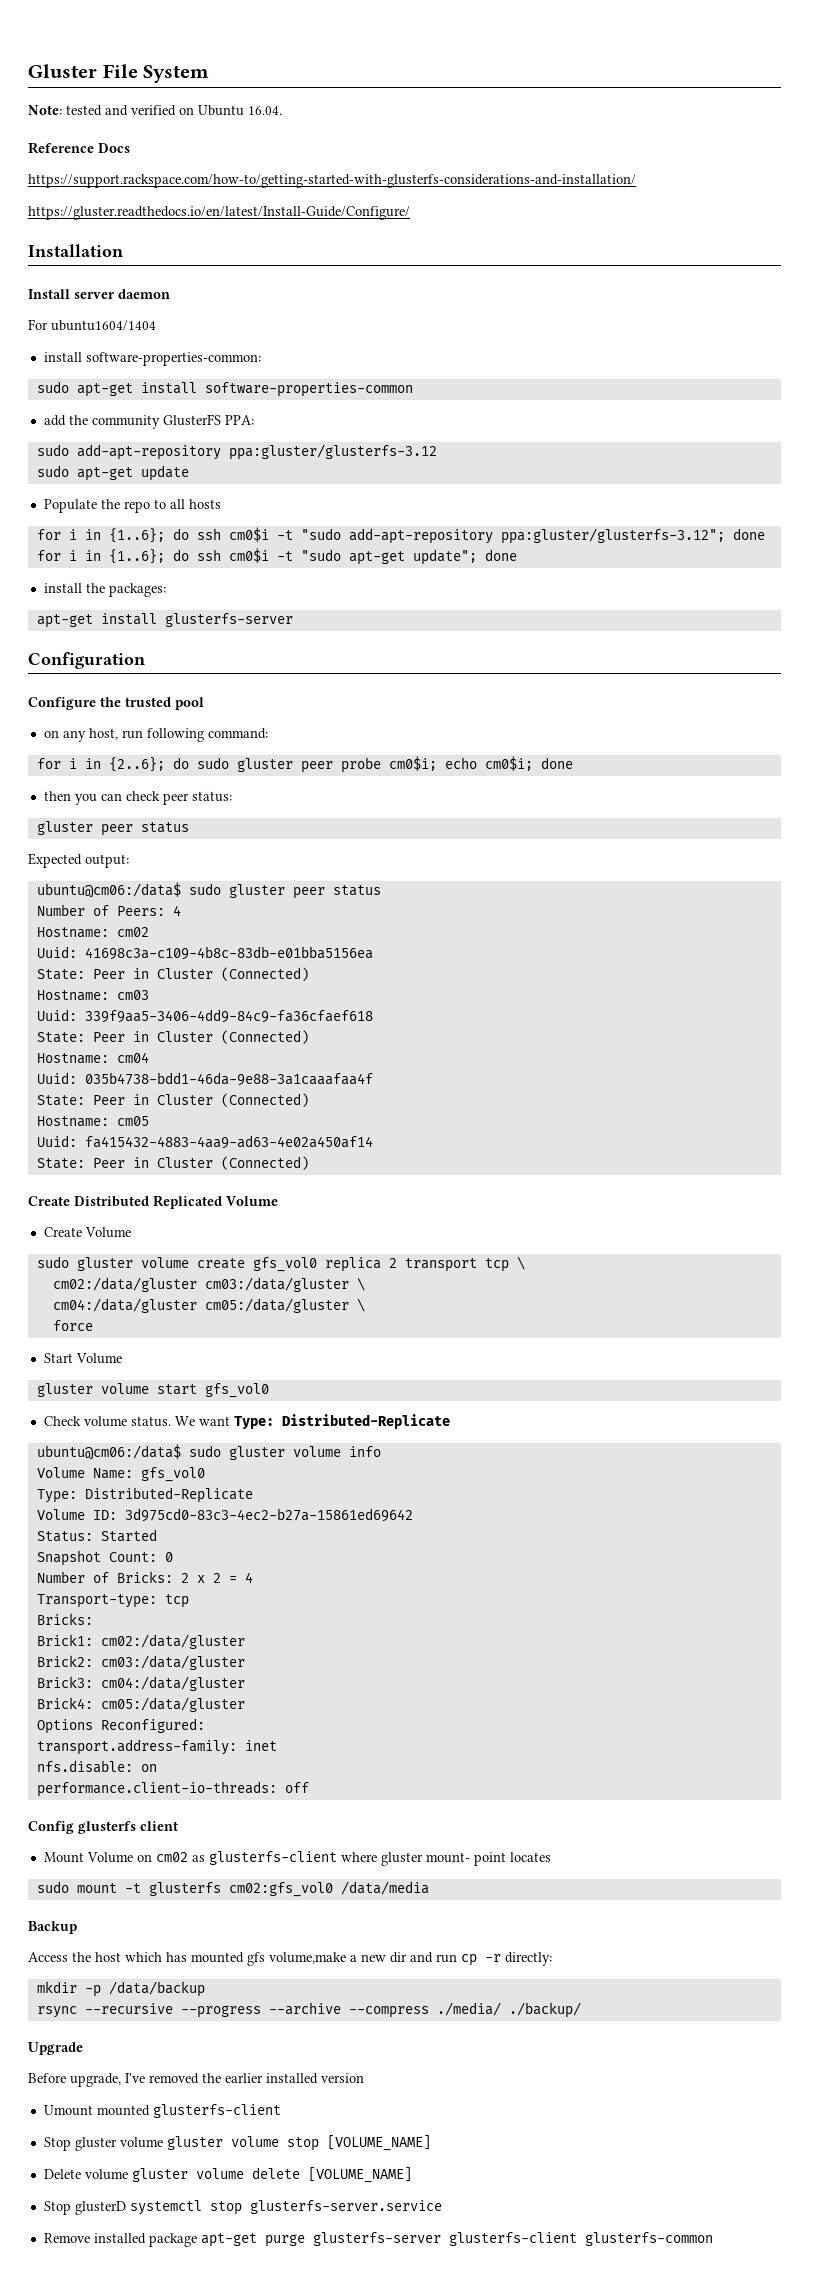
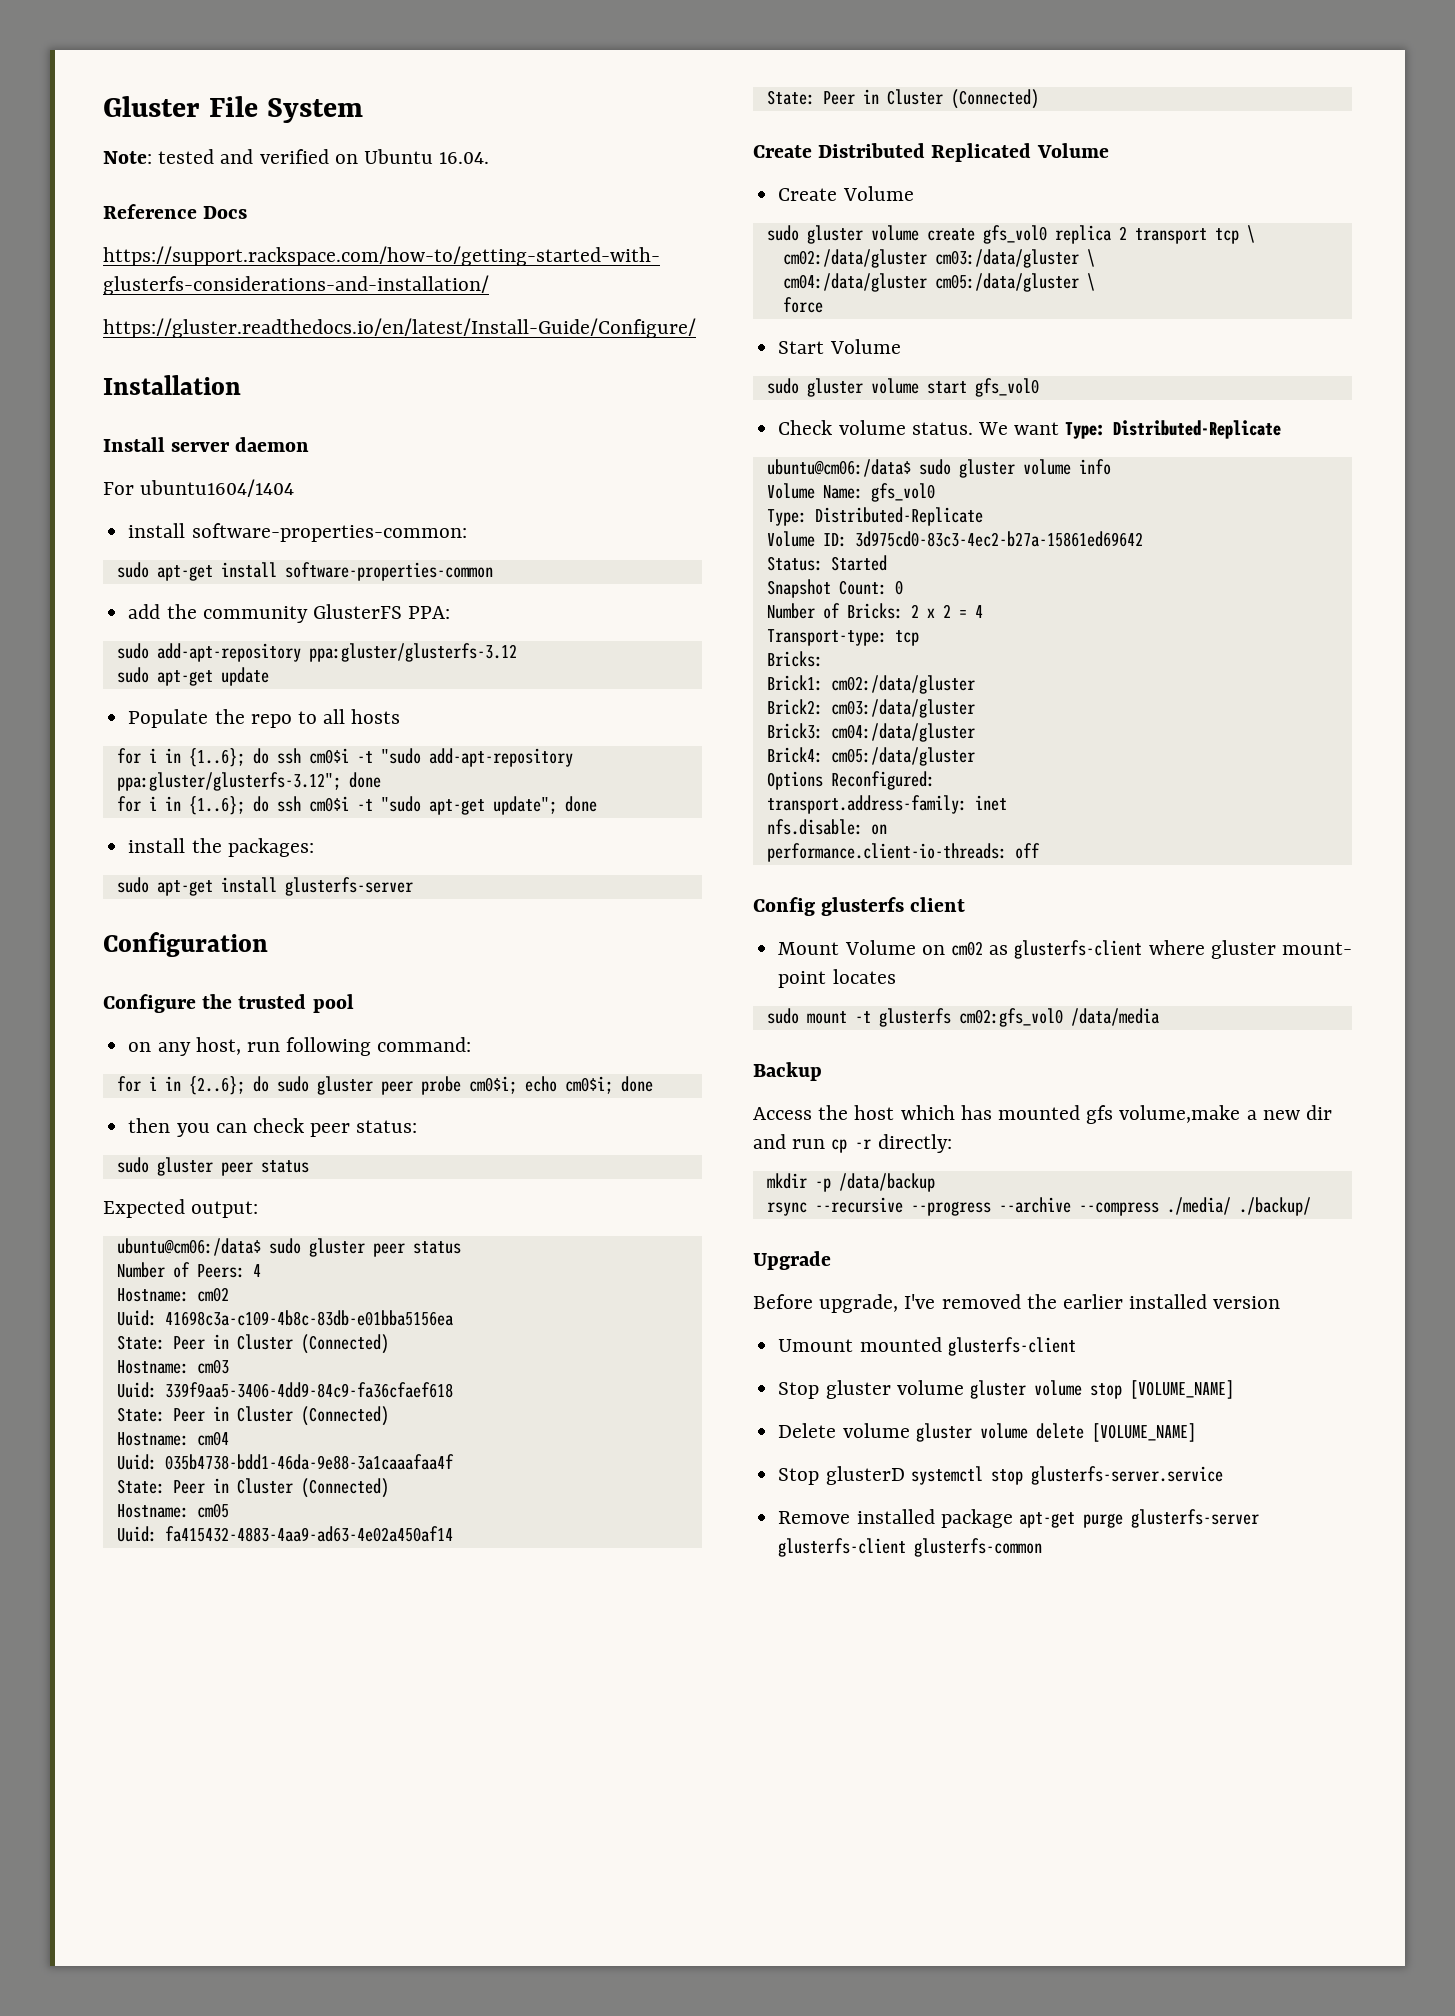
(166, 590) none -> [116,877,149,893] sudo
(232, 796) none -> [116,1157,149,1173] sudo
(122, 1358) none -> [766,378,799,394] sudo

